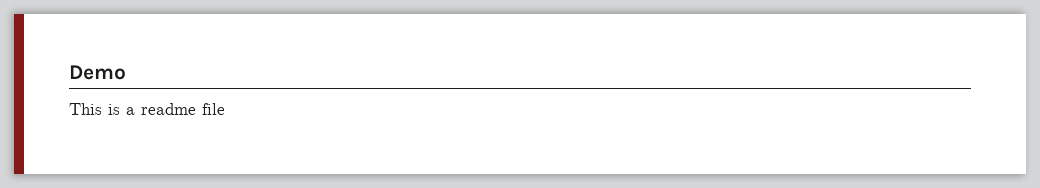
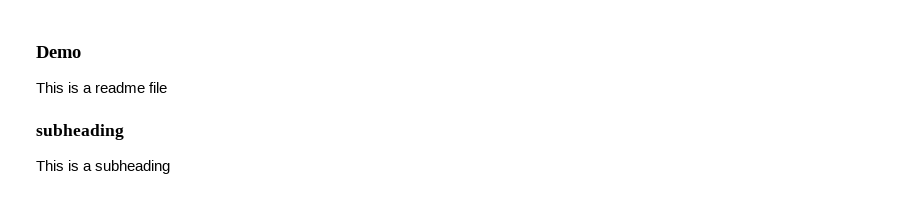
(225, 109) none -> [36,124,124,140] [36,160,171,174] // subheading // This is a subheading

